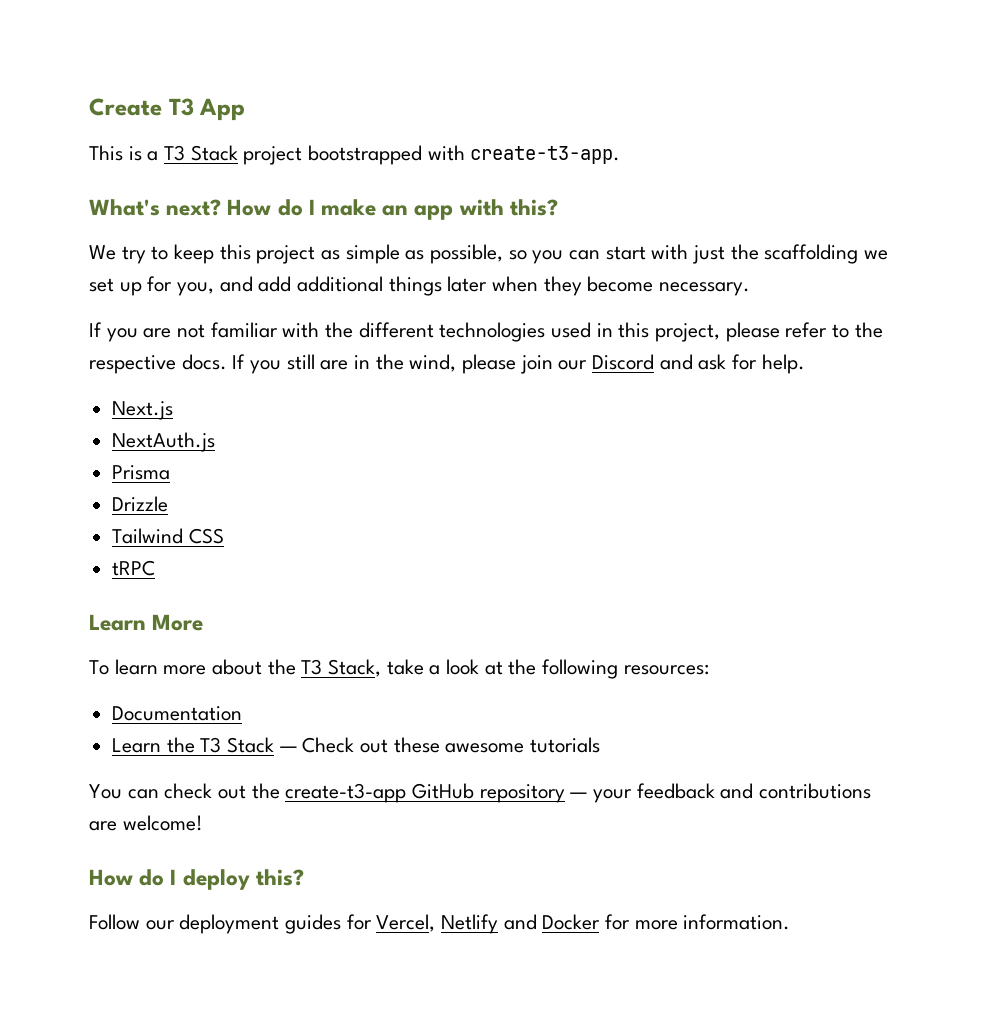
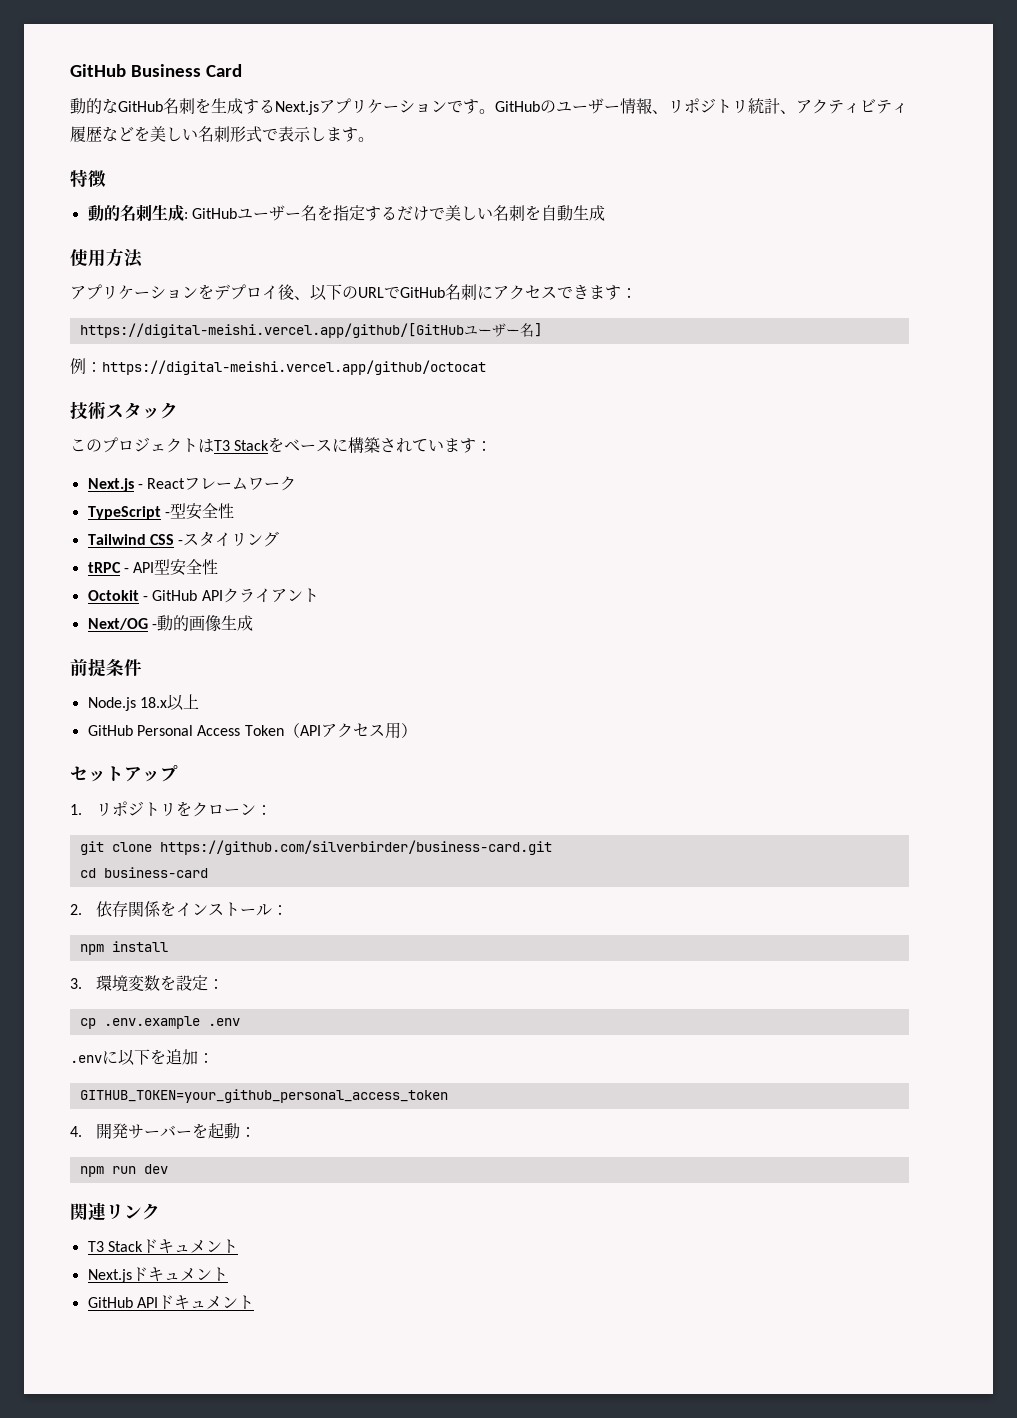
[89,98,246,121] [89,145,621,165] [89,199,558,220] [89,244,889,264] [89,276,751,296] [89,322,883,342] [89,354,805,374] [112,401,174,420] [112,432,216,452] [112,465,171,480] [112,496,169,512] [112,528,224,544] [112,560,156,576] [89,614,204,631] [89,659,709,679] [112,706,243,721] [112,737,601,753] [89,783,872,803] [89,815,203,831] [89,869,304,890] [89,914,791,934] Create T3 App // This is a T3 Stack project bootstrapped with create-t3-app. // What's next? How do I make an app with this? // We try to keep this project as simple as possible, so you can start with just the scaffolding we set up for you, and add additional things later when they become necessary. // If you are not familiar with the different technologies used in this project, please refer to the respective docs. If you still are in the wind, please join our Discord and ask for help. // Next.js // NextAuth.js // Prisma // Drizzle // Tailwind CSS // tRPC // Learn More // To learn more about the T3 Stack, take a look at the following resources: // Documentation // Learn the T3 Stack — Check out these awesome tutorials // You can check out the create-t3-app GitHub repository — your feedback and contributions are welcome! // How do I deploy this? // Follow our deployment guides for Vercel, Netlify and Docker for more information. -> [70,64,242,77] [70,98,908,115] [70,126,374,142] [70,169,106,188] [87,204,605,222] [70,248,143,268] [70,284,637,301] [79,323,542,338] [70,358,486,375] [70,401,178,419] [70,437,493,453] [87,476,297,492] [87,503,234,520] [87,531,280,547] [87,559,219,576] [87,588,319,603] [87,615,253,632] [70,658,142,677] [87,694,199,711] [87,722,417,739] [70,765,178,782] [70,801,272,817] [79,840,552,855] [79,867,208,878] [70,901,288,917] [79,941,168,955] [70,975,224,992] [79,1016,240,1029] [70,1049,214,1066] [79,1089,448,1103] [70,1123,256,1139] [79,1164,168,1177] [70,1202,160,1221] [87,1239,238,1254] [87,1267,228,1283] [87,1295,254,1310] GitHub Business Card // 動的なGitHub名刺を生成するNext.jsアプリケーションです。GitHubのユーザー情報、リポジトリ統計、アクティビティ履歴などを美しい名刺形式で表示します。 // 特徴 // 動的名刺生成: GitHubユーザー名を指定するだけで美しい名刺を自動生成 // 使用方法 // アプリケーションをデプロイ後、以下のURLでGitHub名刺にアクセスできます： // https://digital-meishi.vercel.app/github/[GitHubユーザー名] // 例：https://digital-meishi.vercel.app/github/octocat // 技術スタック // このプロジェクトはT3 Stackをベースに構築されています： // Next.js - Reactフレームワーク // TypeScript -型安全性 // Tailwind CSS -スタイリング // tRPC - API型安全性 // Octokit - GitHub APIクライアント // Next/OG -動的画像生成 // 前提条件 // Node.js 18.x以上 // GitHub Personal Access Token（APIアクセス用） // セットアップ // 1.リポジトリをクローン： // git clone https://github.com/silverbirder/business-card.git // cd business-card // 2.依存関係をインストール： // npm install // 3.環境変数を設定： // cp .env.example .env // .envに以下を追加： // GITHUB_TOKEN=your_github_personal_access_token // 4.開発サーバーを起動： // npm run dev // 関連リンク // T3 Stackドキュメント // Next.jsドキュメント // GitHub APIドキュメント

